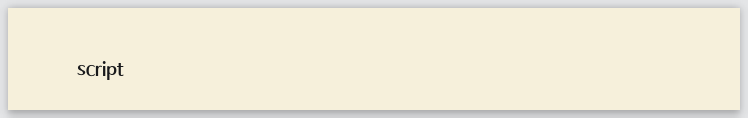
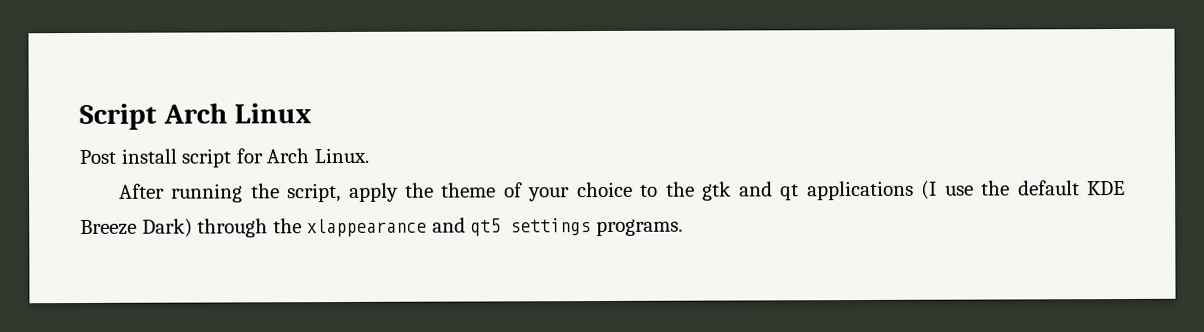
[77,61,124,80] script -> [79,102,311,131] [79,147,369,168] [118,180,1126,203] [80,217,683,238] Script Arch Linux // Post install script for Arch Linux. // After running the script, apply the theme of your choice to the gtk and qt applications (I use the default KDE Breeze Dark) through the xlappearance and qt5 settings programs.

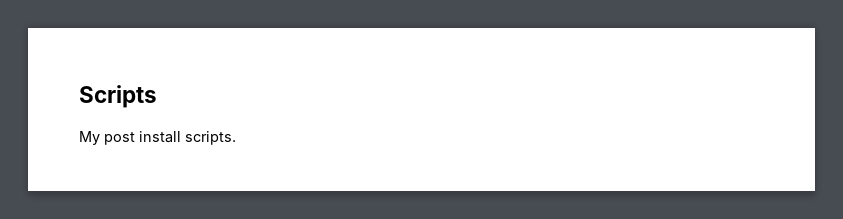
[79,102,311,131] [79,147,369,168] [118,180,1126,203] [80,217,683,238] Script Arch Linux // Post install script for Arch Linux. // After running the script, apply the theme of your choice to the gtk and qt applications (I use the default KDE Breeze Dark) through the xlappearance and qt5 settings programs. -> [79,85,157,108] [79,131,236,145] Scripts // My post install scripts.

